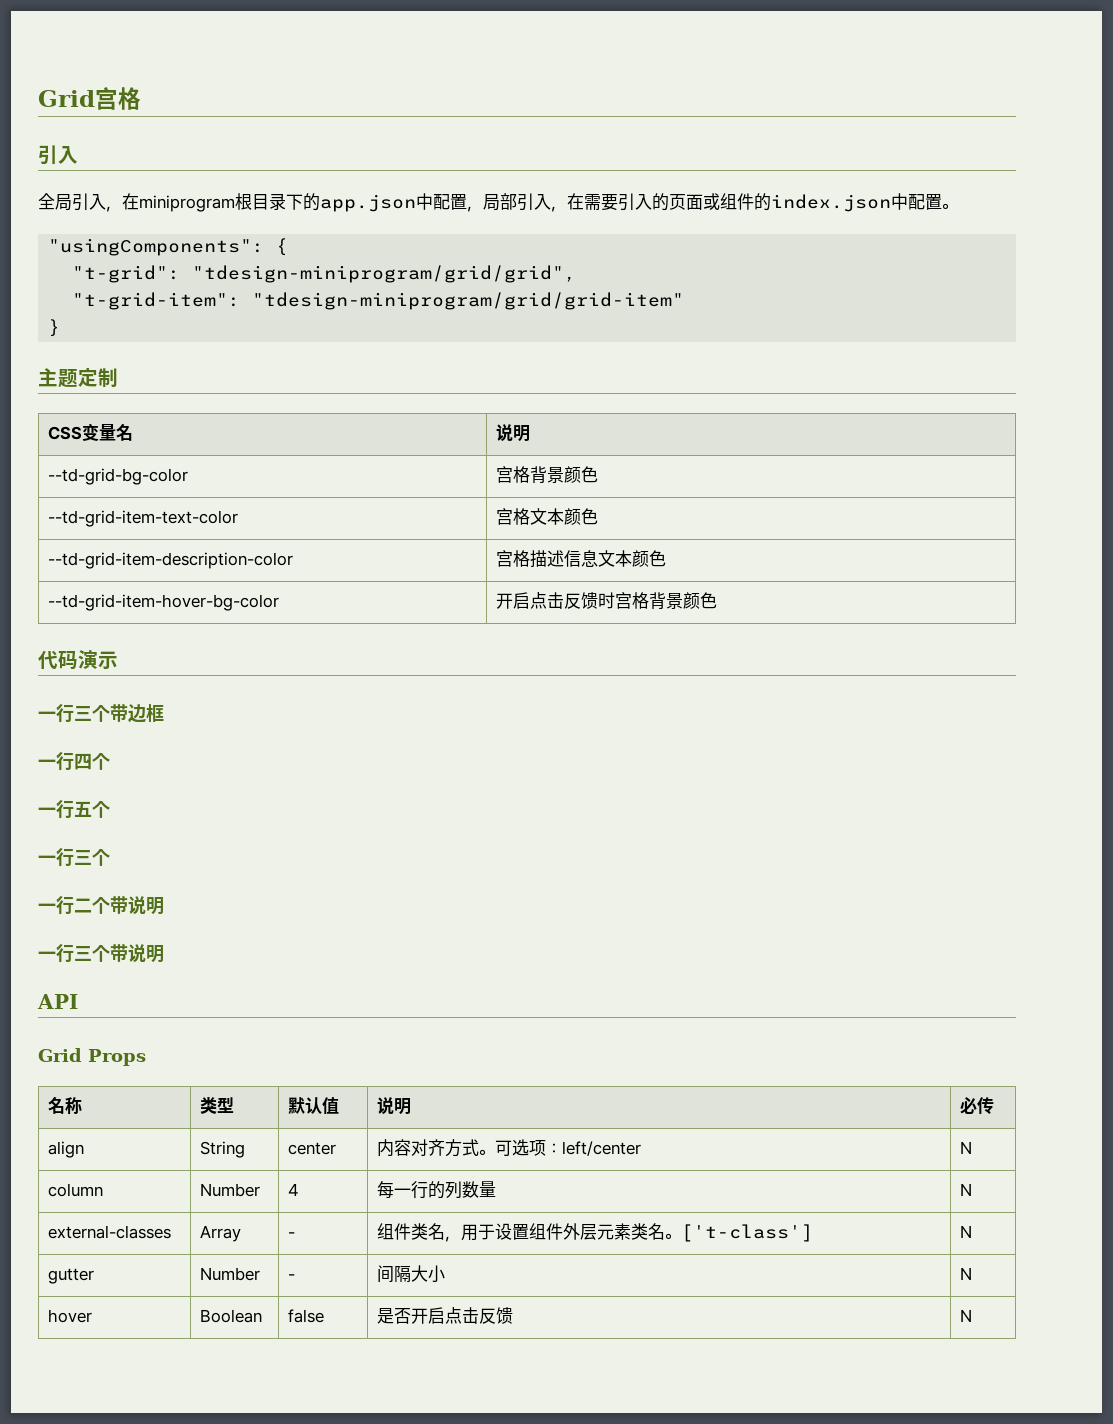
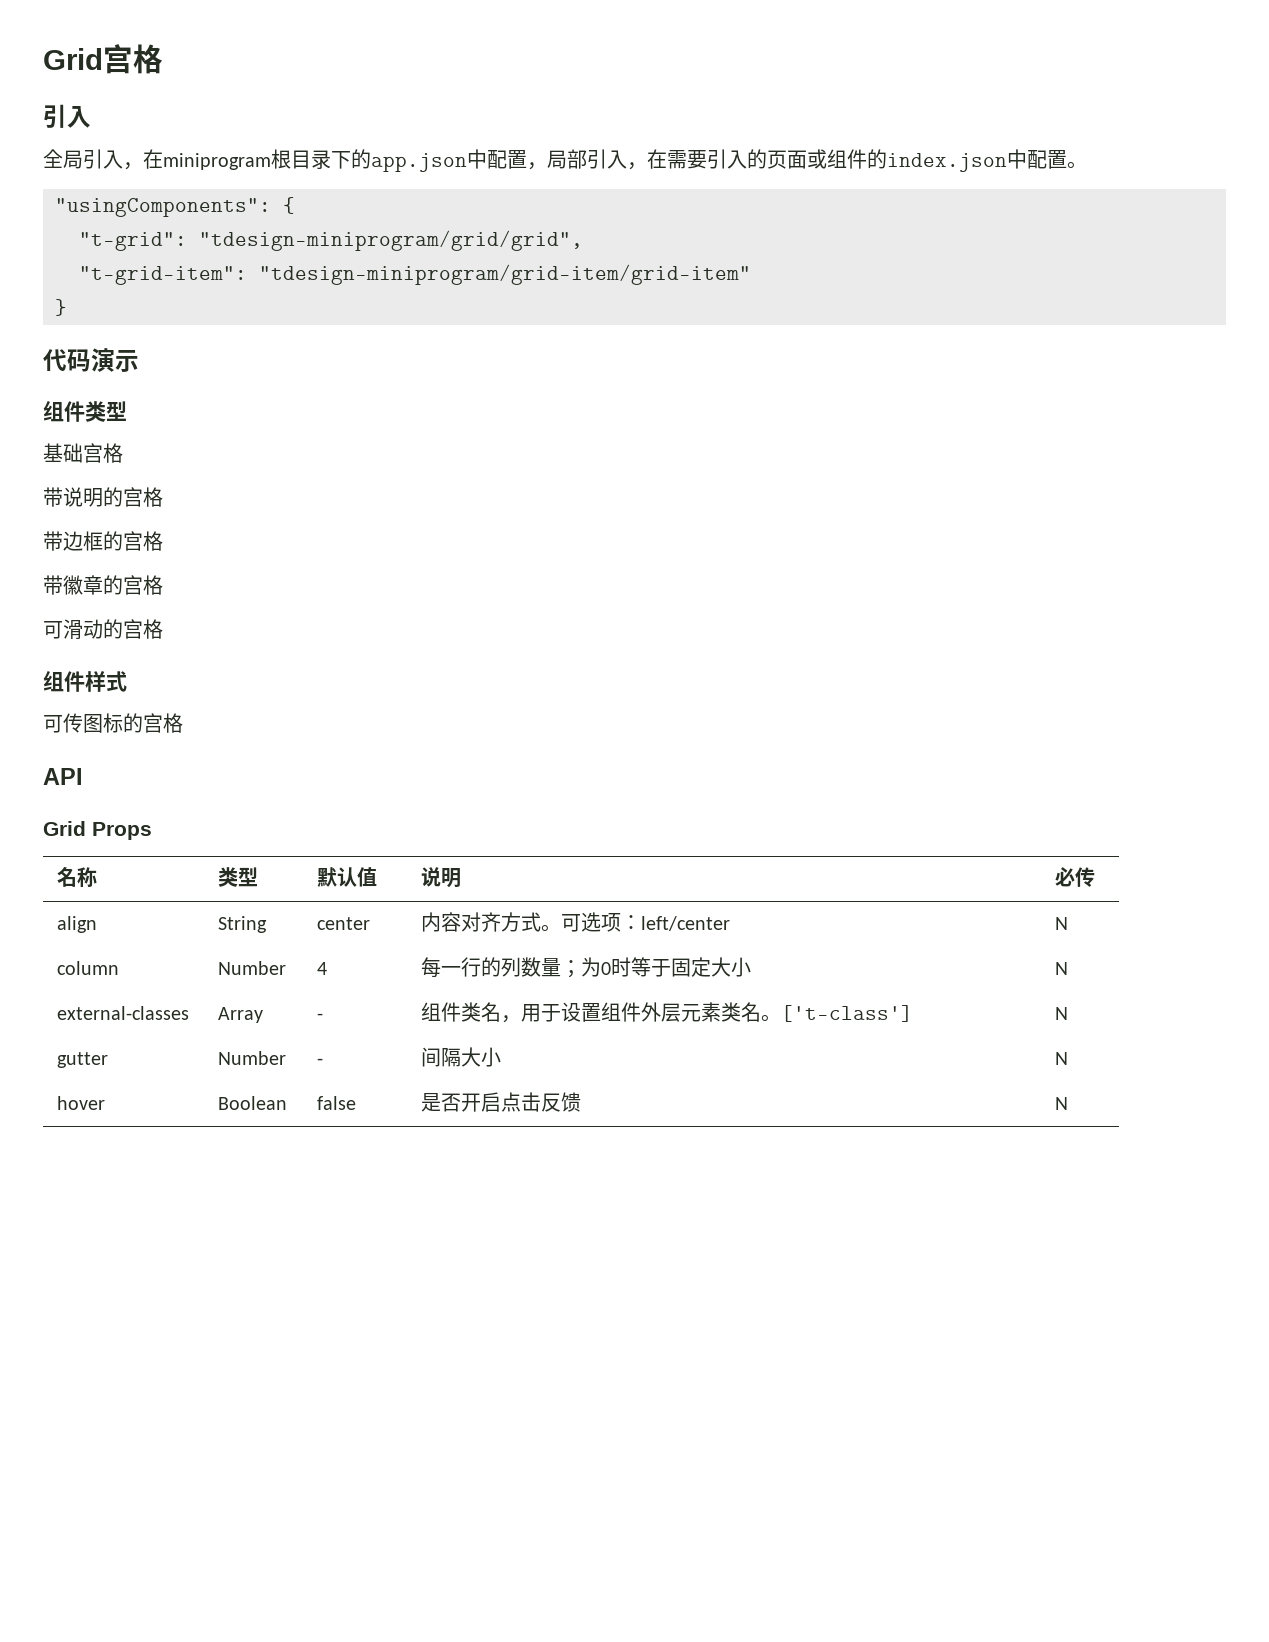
[252,292,685,310] "tdesign-miniprogram/grid/grid-item" -> [259,264,751,285] "tdesign-miniprogram/grid-item/grid-item"
[38,368,118,388] [48,423,134,441] [496,424,531,442] [48,468,189,485] [496,466,599,483] [48,510,239,527] [496,508,599,525] [48,552,294,569] [496,550,667,568] [48,594,280,611] [496,592,718,609] [38,650,118,670] [38,704,164,723] [38,752,110,771] [38,800,110,819] [38,848,110,867] [38,896,164,915] [38,944,164,963] 主题定制 // CSS变量名 | 说明 // --td-grid-bg-color | 宫格背景颜色 // --td-grid-item-text-color | 宫格文本颜色 // --td-grid-item-description-color | 宫格描述信息文本颜色 // --td-grid-item-hover-bg-color | 开启点击反馈时宫格背景颜色 // 代码演示 // 一行三个带边框 // 一行四个 // 一行五个 // 一行三个 // 一行二个带说明 // 一行三个带说明 -> [43,348,139,372] [43,401,127,422] [43,443,123,463] [43,487,163,507] [43,531,163,551] [43,575,163,595] [43,619,163,639] [43,671,127,692] [43,713,183,733] 代码演示 // 组件类型 // 基础宫格 // 带说明的宫格 // 带边框的宫格 // 带徽章的宫格 // 可滑动的宫格 // 组件样式 // 可传图标的宫格
(497, 1189) none -> [561,957,752,978] ；为0时等于固定大小

